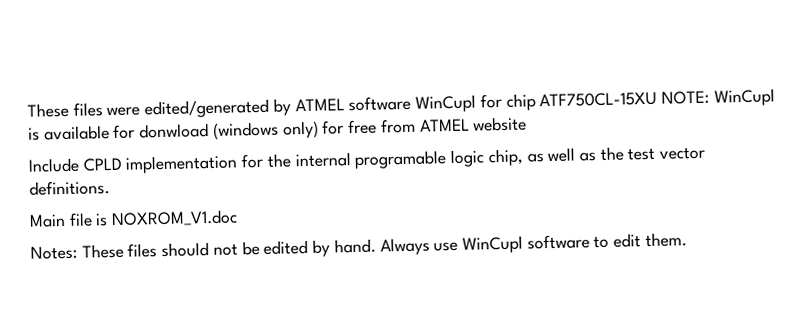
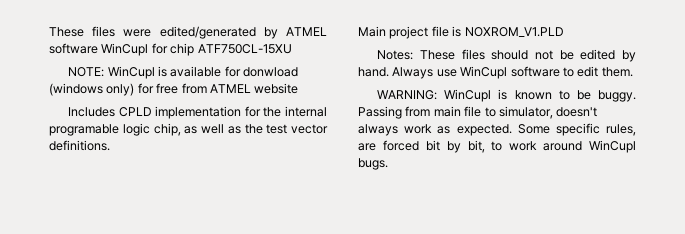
(658, 99) none -> (292, 49) //
[28,157,80,173] Include -> [68,107,116,117] Includes
(66, 220) none -> [389,26,429,39] project
[111,209,239,228] NOXROM_V1.doc -> [464,27,564,37] NOXROM_V1.PLD
(687, 240) none -> [377,89,636,102] [358,106,598,119] [358,123,636,136] [358,140,636,153] [358,158,388,170] // WARNING: WinCupl is known to be buggy. Passing from main file to simulator, doesn't always work as expected. Some specific rules, are forced bit by bit, to work around WinCupl bugs.

